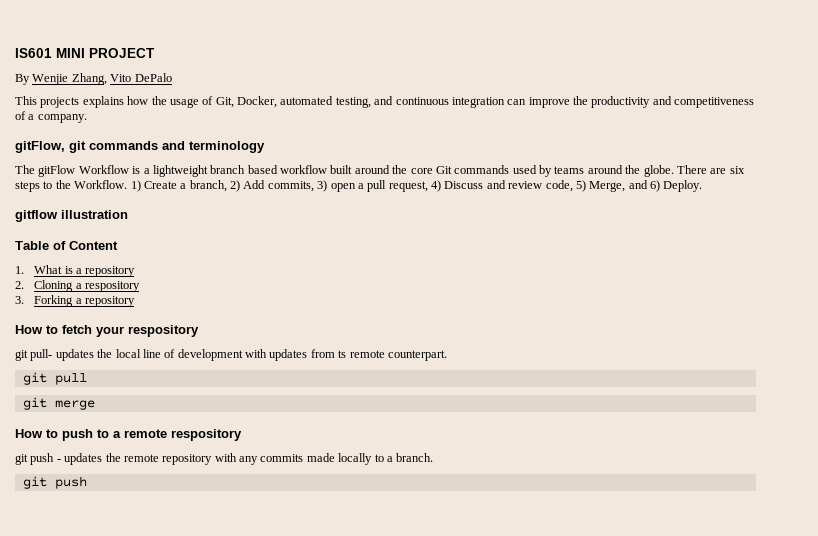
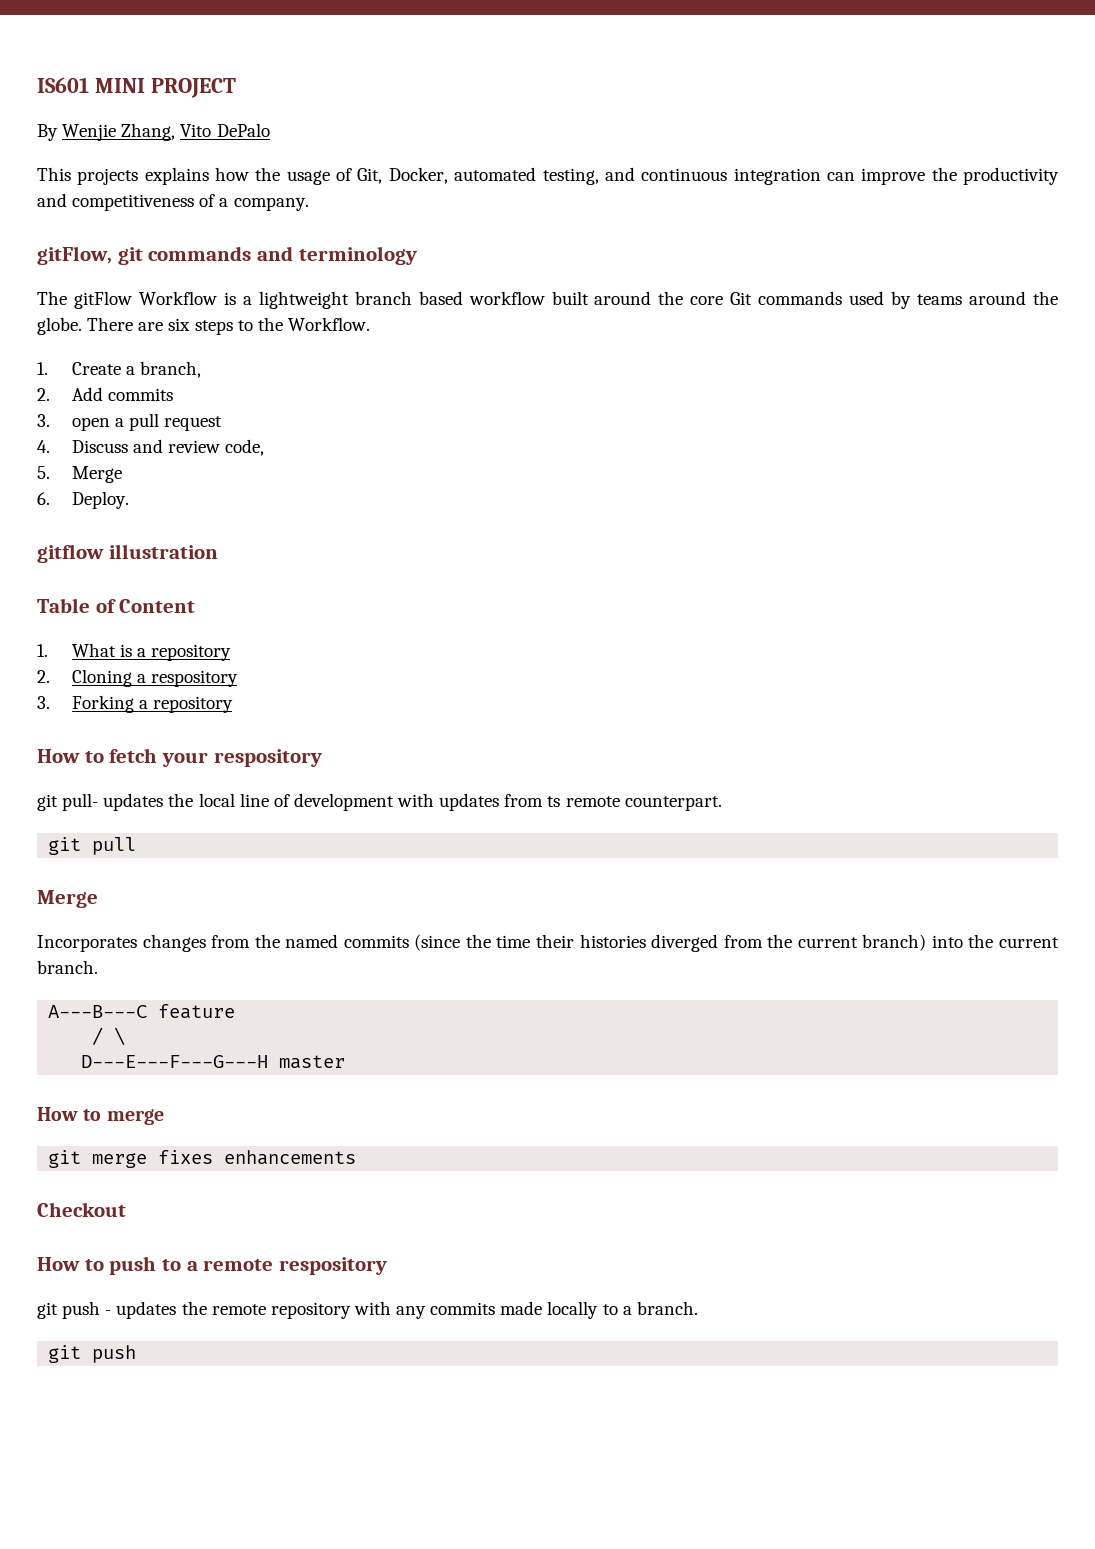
[130,180,141,192] 1) -> [37,362,48,375] // 1.
[230,180,328,192] 2) Add commits, 3) -> [37,387,174,401] [37,414,50,427] // 2. Add commits // 3.
[388,180,441,192] request, 4) -> [164,416,223,431] [37,440,50,453] request // 4.
[575,180,660,192] 5) Merge, and 6) -> [37,466,123,483] [37,492,50,505] // 5. Merge // 6.
(87, 379) none -> [37,890,98,908] [37,934,1059,952] [37,960,98,974] [48,1004,236,1019] [92,1027,126,1045] [81,1055,346,1069] [37,1107,164,1125] // Merge // Incorporates changes from the named commits (since the time their histories diverged from the current branch) into the current branch. // A---B---C feature // / \ // D---E---F---G---H master // How to merge
(95, 405) none -> [158,1150,357,1165] [37,1202,126,1217] fixes enhancements // Checkout

